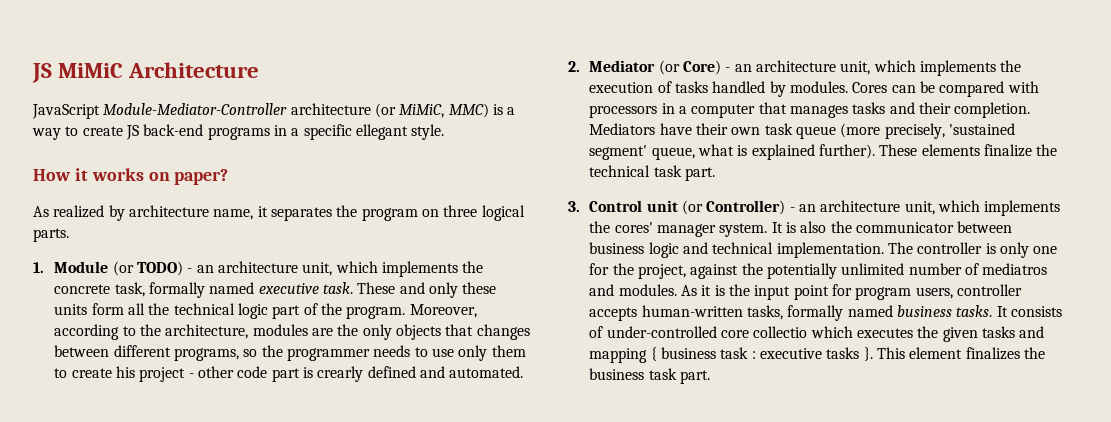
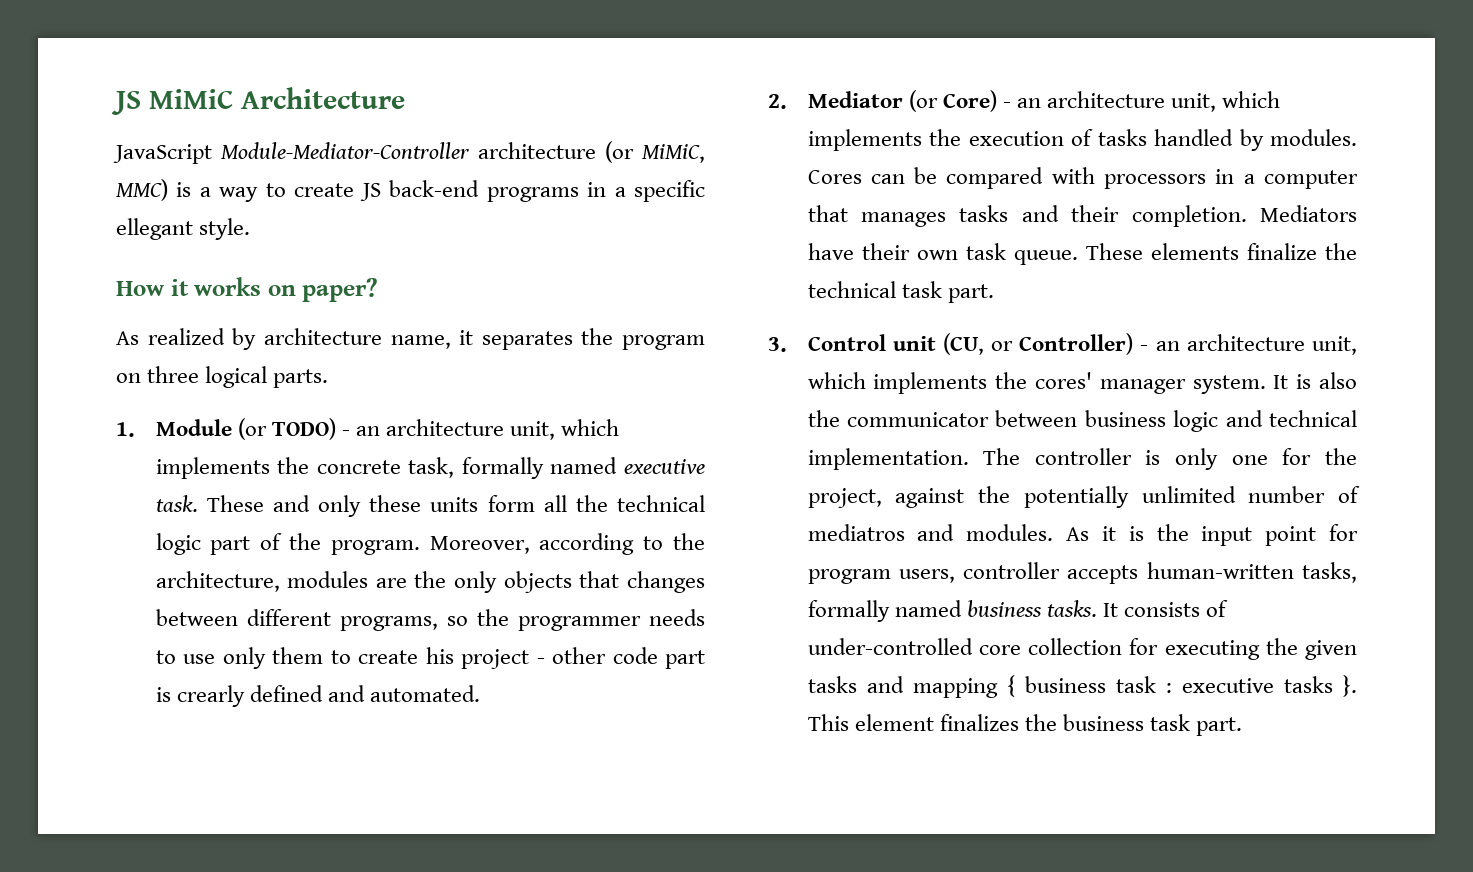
[795,123,1015,139] [589,144,875,160] queue (more precisely, 'sustained segment' queue, what is explained further). -> [1013,250,1078,265] queue.
[682,200,704,215] (or -> [942,333,1014,355] (CU, or
[753,326,913,338] collectio which executes -> [1028,638,1260,660] collection for executing

